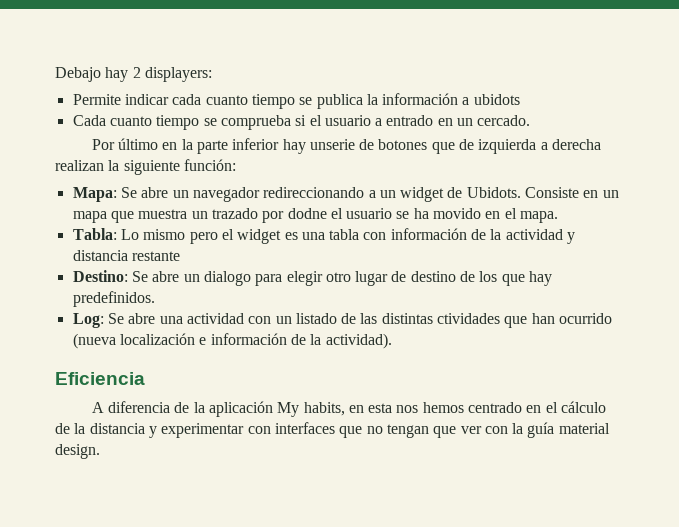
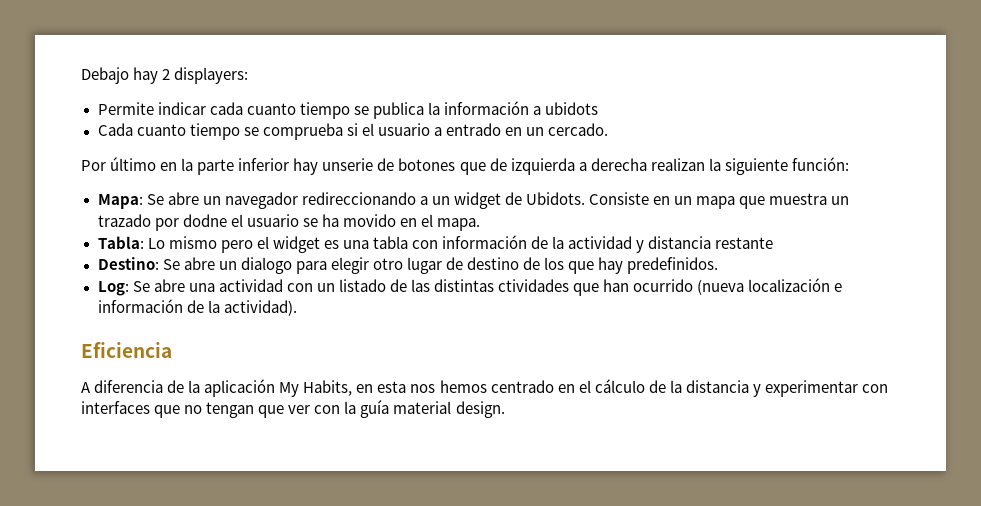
[303,402,345,416] habits, -> [303,380,353,396] Habits,

